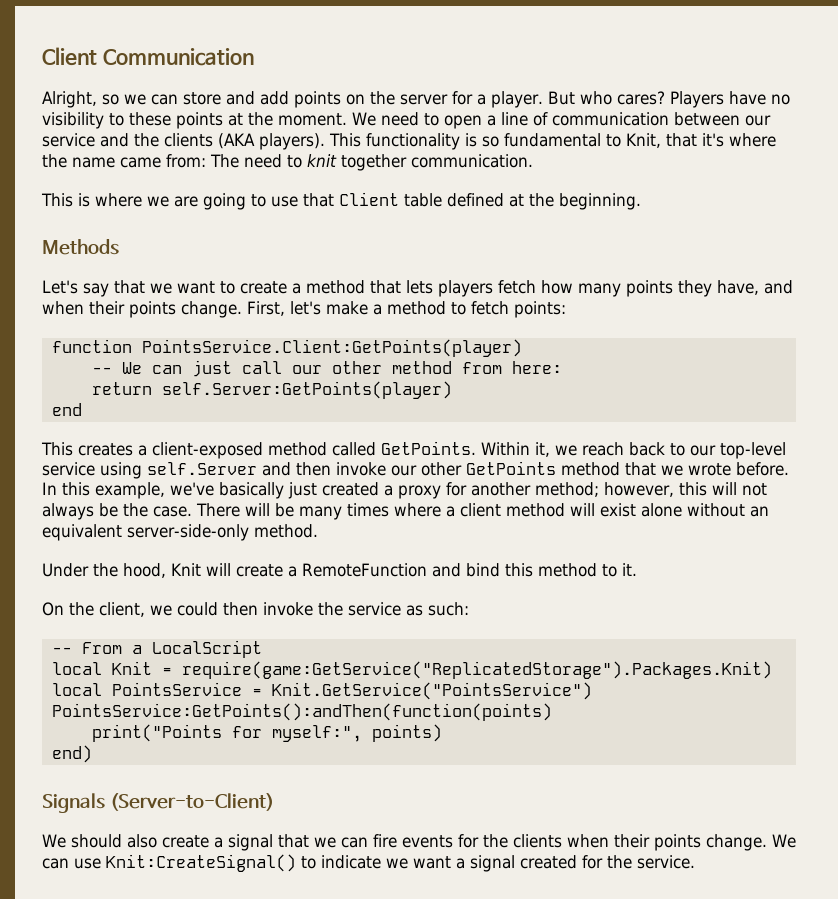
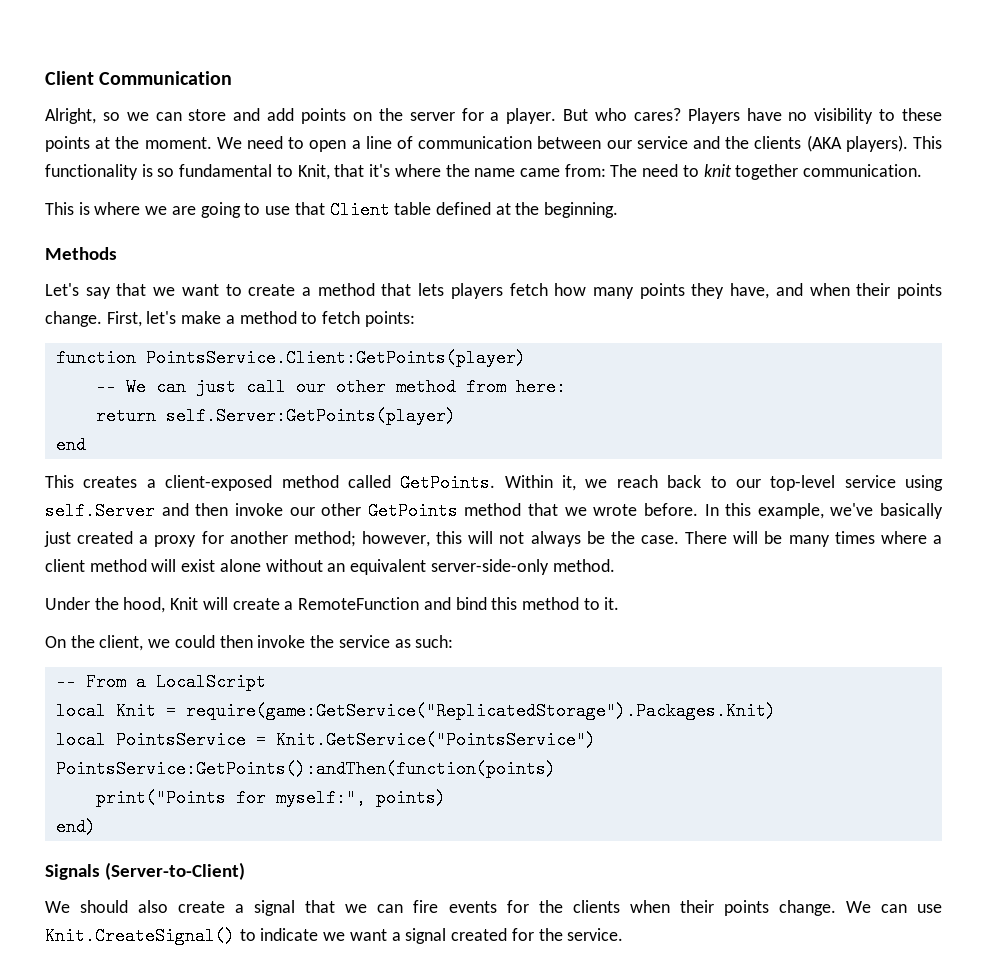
[106,854,296,872] Knit:CreateSignal() -> [45,927,235,945] Knit.CreateSignal()

